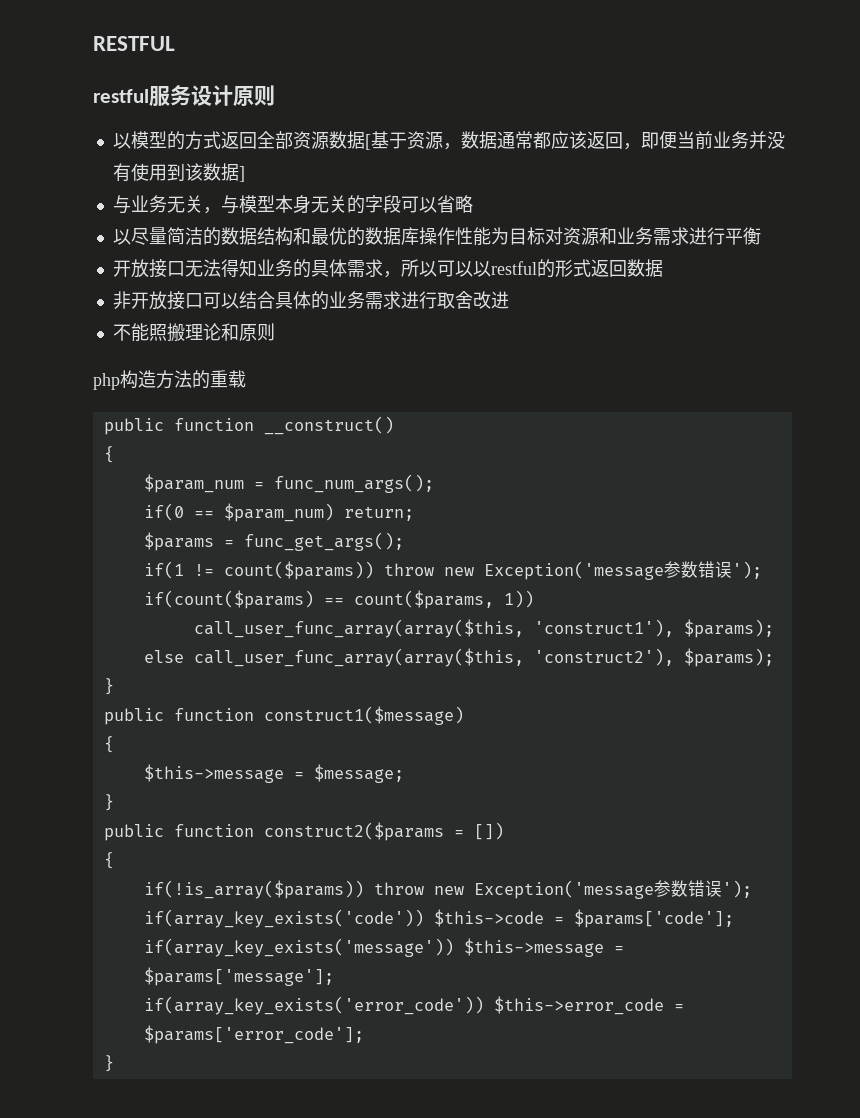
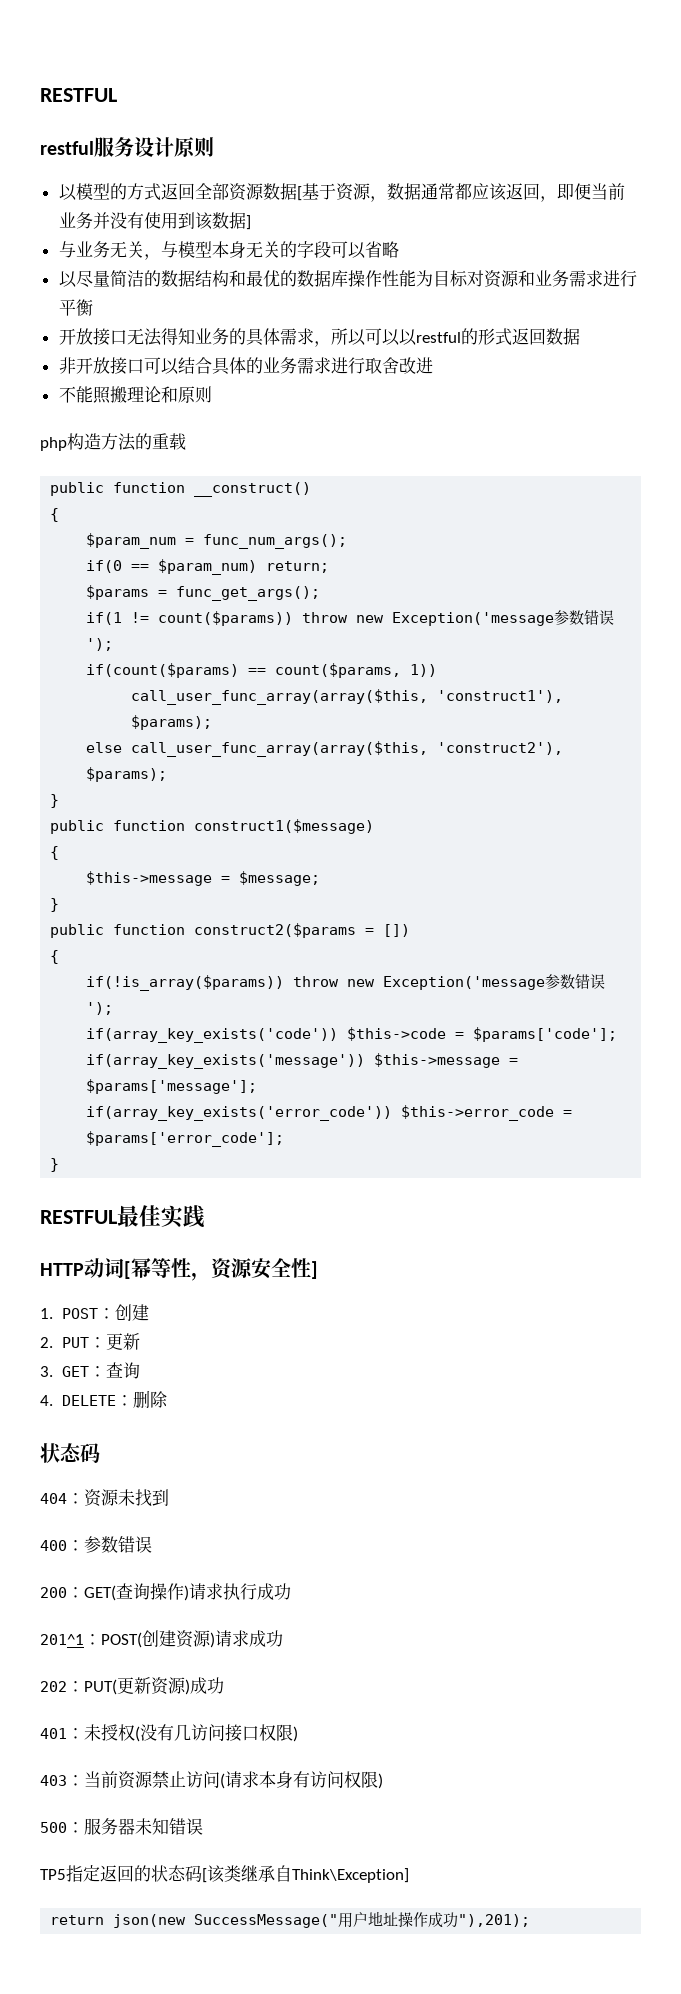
(114, 1063) none -> [40,1205,205,1228] [40,1258,318,1281] [40,1304,149,1321] [40,1333,140,1350] [40,1362,140,1379] [40,1390,168,1408] [40,1443,100,1463] [40,1489,169,1507] [40,1536,152,1553] [40,1583,291,1601] [40,1630,283,1648] [40,1677,224,1695] [40,1724,298,1742] [40,1771,383,1789] [40,1818,203,1835] [40,1865,409,1883] [50,1911,531,1928] // RESTFUL最佳实践 // HTTP动词[幂等性，资源安全性] // 1. POST：创建 // 2. PUT：更新 // 3. GET：查询 // 4. DELETE：删除 // 状态码 // 404：资源未找到 // 400：参数错误 // 200：GET(查询操作)请求执行成功 // 201^1：POST(创建资源)请求成功 // 202：PUT(更新资源)成功 // 401：未授权(没有几访问接口权限) // 403：当前资源禁止访问(请求本身有访问权限) // 500：服务器未知错误 // TP5指定返回的状态码[该类继承自Think\Exception] // return json(new SuccessMessage("用户地址操作成功"),201);

